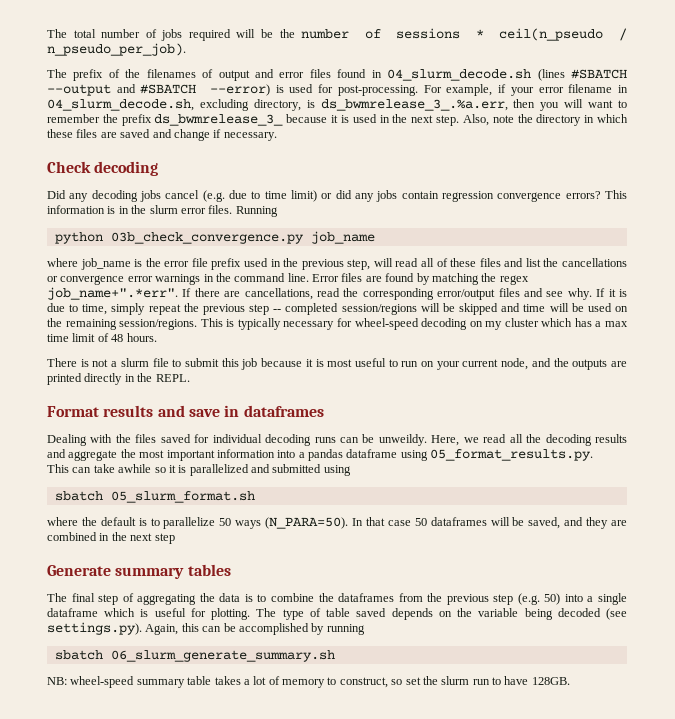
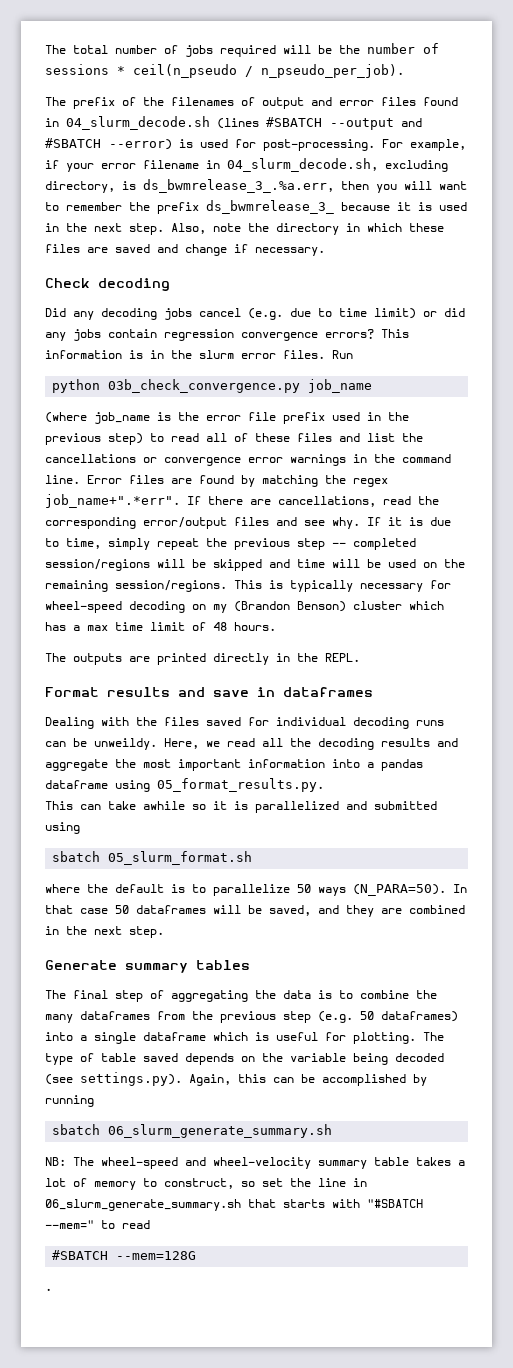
[235,206,278,217] Running -> [332,350,353,359] Run
[47,258,78,267] where -> [45,412,87,423] (where
[347,258,393,270] step, will -> [108,433,164,445] step) to
(503, 325) none -> [234,601,346,612] (Brandon Benson)
[47,358,569,370] There is not a slurm file to submit this job because it is most useful to run on your current node, and the -> [45,653,66,662] The
[154,533,175,544] step -> [129,926,164,938] step.
(334, 597) none -> [45,1014,73,1023] many
[544,593,561,605] 50) -> [360,1011,458,1022] 50 dataframes)
[70,676,135,688] wheel-speed -> [73,1157,311,1169] The wheel-speed and wheel-velocity
[441,676,570,685] slurm run to have 128GB. -> [318,1178,367,1187] [45,1199,423,1211] [45,1220,150,1229] [52,1250,197,1260] [45,1288,52,1291] line in 06_slurm_generate_summary.sh that starts with "#SBATCH --mem=" to read // #SBATCH --mem=128G // .

